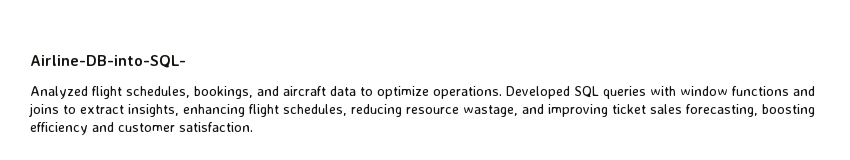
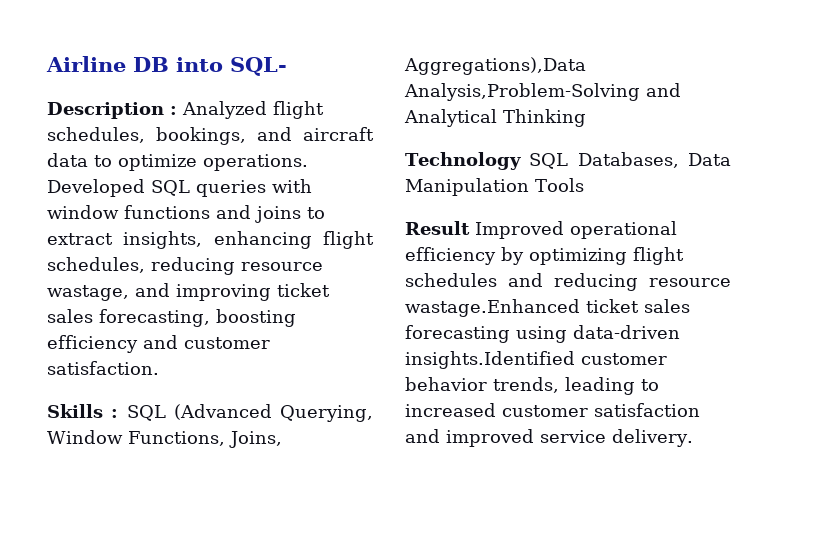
[30,55,186,68] Airline-DB-into-SQL- // -> [46,56,287,76] [47,102,177,119] Airline DB into SQL- // Description :
(253, 127) none -> [47,404,373,422] [47,430,282,448] [404,57,586,75] [404,83,681,101] [404,109,586,127] [405,152,731,170] [405,178,584,196] [405,221,677,239] [405,247,684,265] [405,273,731,291] [405,299,690,317] [405,325,680,343] [405,351,667,369] [405,377,659,395] [405,403,700,417] [405,429,693,447] // Skills : SQL (Advanced Querying, Window Functions, Joins, Aggregations),Data Analysis,Problem-Solving and Analytical Thinking // Technology SQL Databases, Data Manipulation Tools // Result Improved operational efficiency by optimizing flight schedules and reducing resource wastage.Enhanced ticket sales forecasting using data-driven insights.Identified customer behavior trends, leading to increased customer satisfaction and improved service delivery.

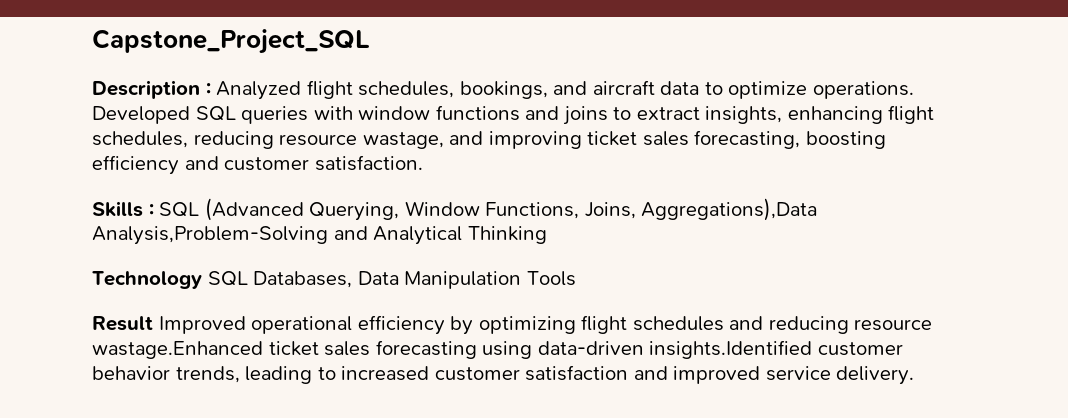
[46,56,287,76] Airline DB into SQL- -> [92,29,369,54] Capstone_Project_SQL

